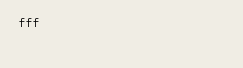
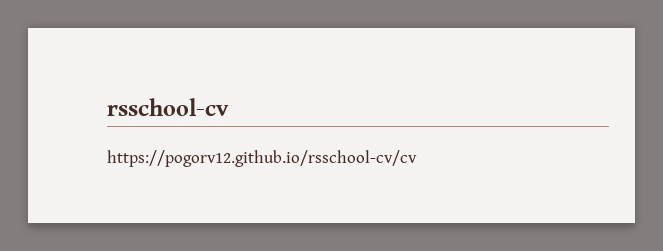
[19,18,40,27] fff -> [107,98,229,116] [107,150,417,167] rsschool-cv // https://pogorv12.github.io/rsschool-cv/cv

